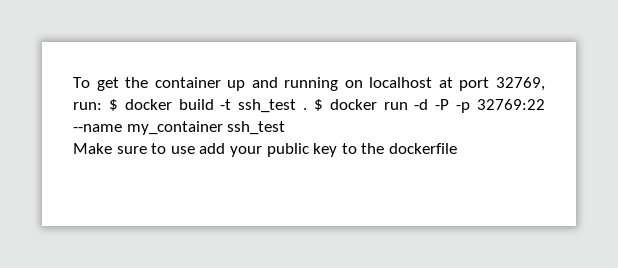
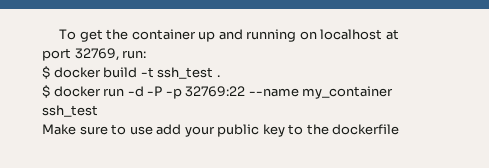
(102, 106) none -> (147, 54) //
(308, 109) none -> (220, 76) //

